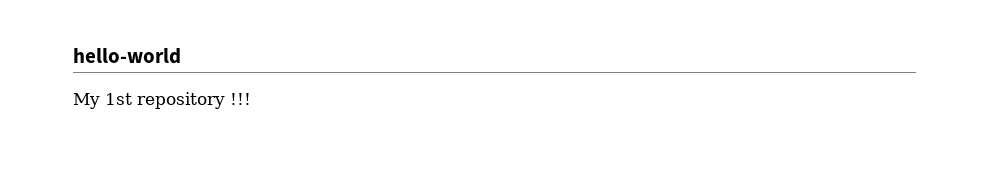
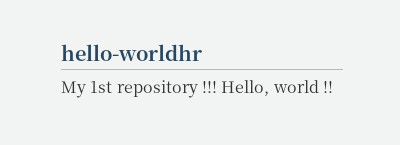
[73,48,181,64] hello-world -> [61,44,202,61] hello-worldhr
(251, 99) none -> [221,80,333,96] Hello, world !!

